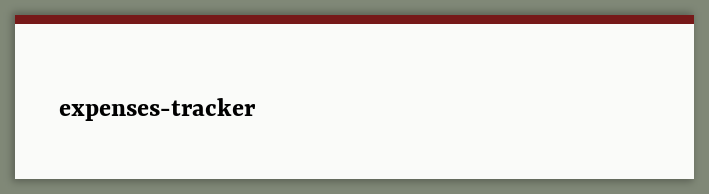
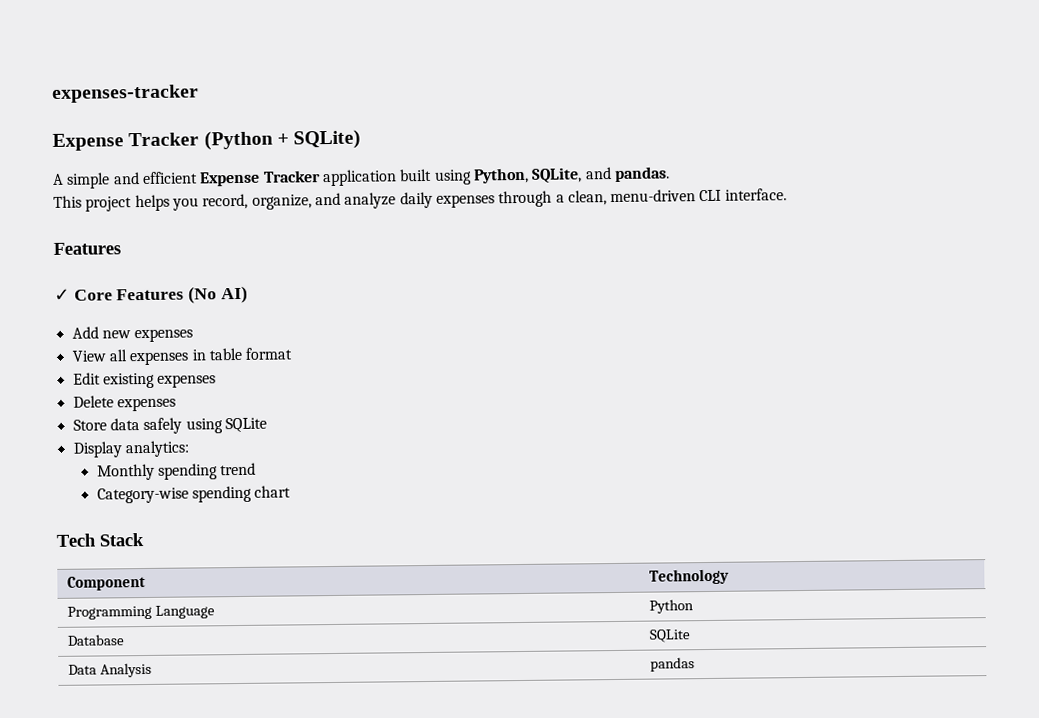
(256, 109) none -> [52,129,362,151] [53,166,670,189] [53,188,787,212] [53,242,121,255] [54,285,248,304] [71,326,194,343] [71,347,293,366] [72,372,217,389] [72,395,176,412] [72,417,267,435] [72,440,190,458] [96,462,257,481] [96,485,292,504] [56,533,144,547] [67,575,147,591] [649,568,730,585] [67,605,216,620] [649,599,695,614] [67,634,126,646] [649,629,692,643] [68,662,153,678] [650,657,696,672] // Expense Tracker (Python + SQLite) // A simple and efficient Expense Tracker application built using Python, SQLite, and pandas. // This project helps you record, organize, and analyze daily expenses through a clean, menu-driven CLI interface. // Features // ✓ Core Features (No AI) // Add new expenses // View all expenses in table format // Edit existing expenses // Delete expenses // Store data safely using SQLite // Display analytics: // Monthly spending trend // Category-wise spending chart // Tech Stack // Component | Technology // Programming Language | Python // Database | SQLite // Data Analysis | pandas

